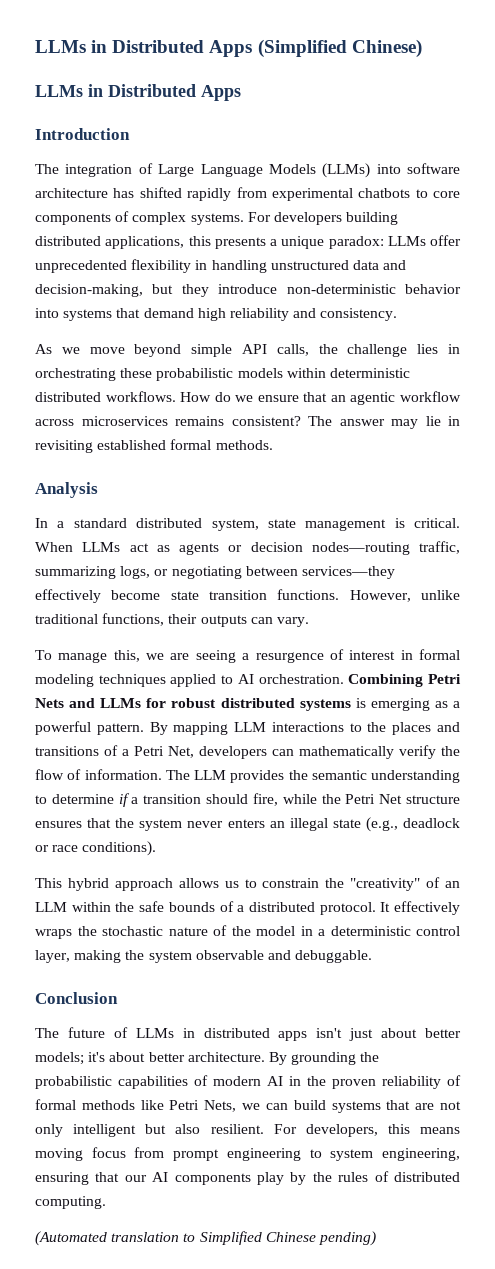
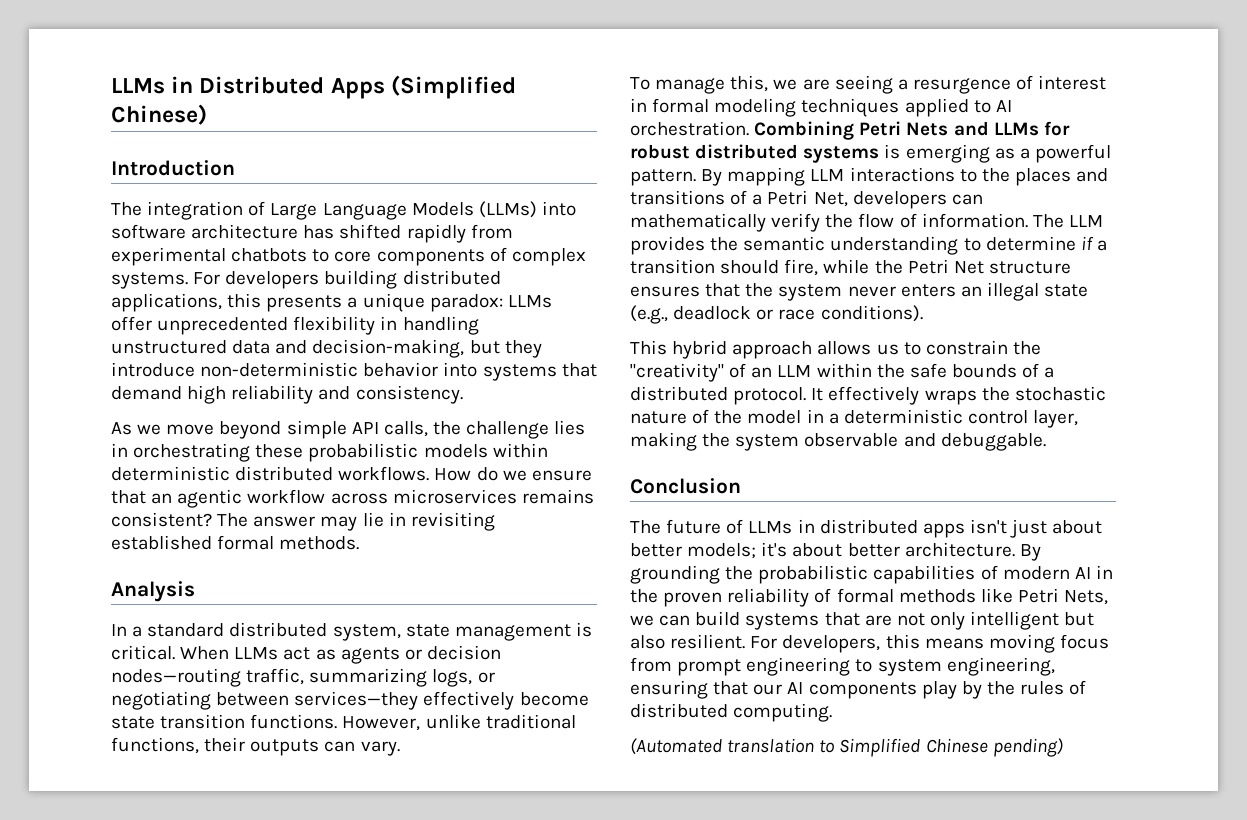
[35,84,241,101] // LLMs in Distributed Apps -> (207, 114) none

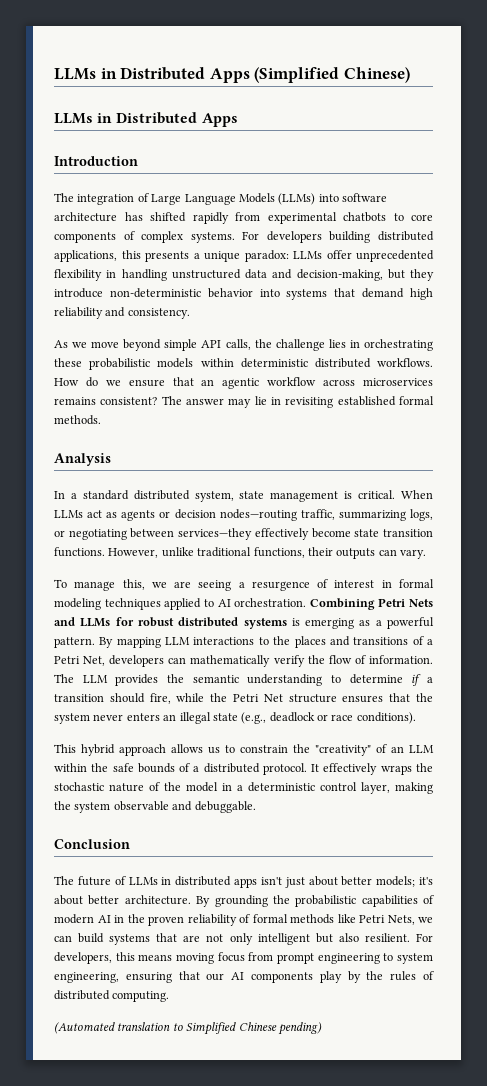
(207, 114) none -> [54,112,238,127] // LLMs in Distributed Apps

